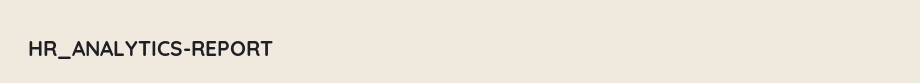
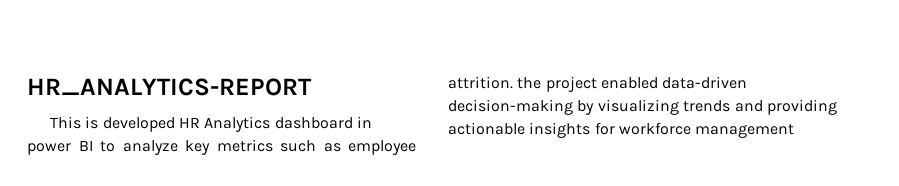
(273, 49) none -> [49,116,372,132] [27,139,416,155] [448,76,748,92] [448,99,838,115] [448,122,795,138] // This is developed HR Analytics dashboard in power BI to analyze key metrics such as employee attrition. the project enabled data-driven decision-making by visualizing trends and providing actionable insights for workforce management

